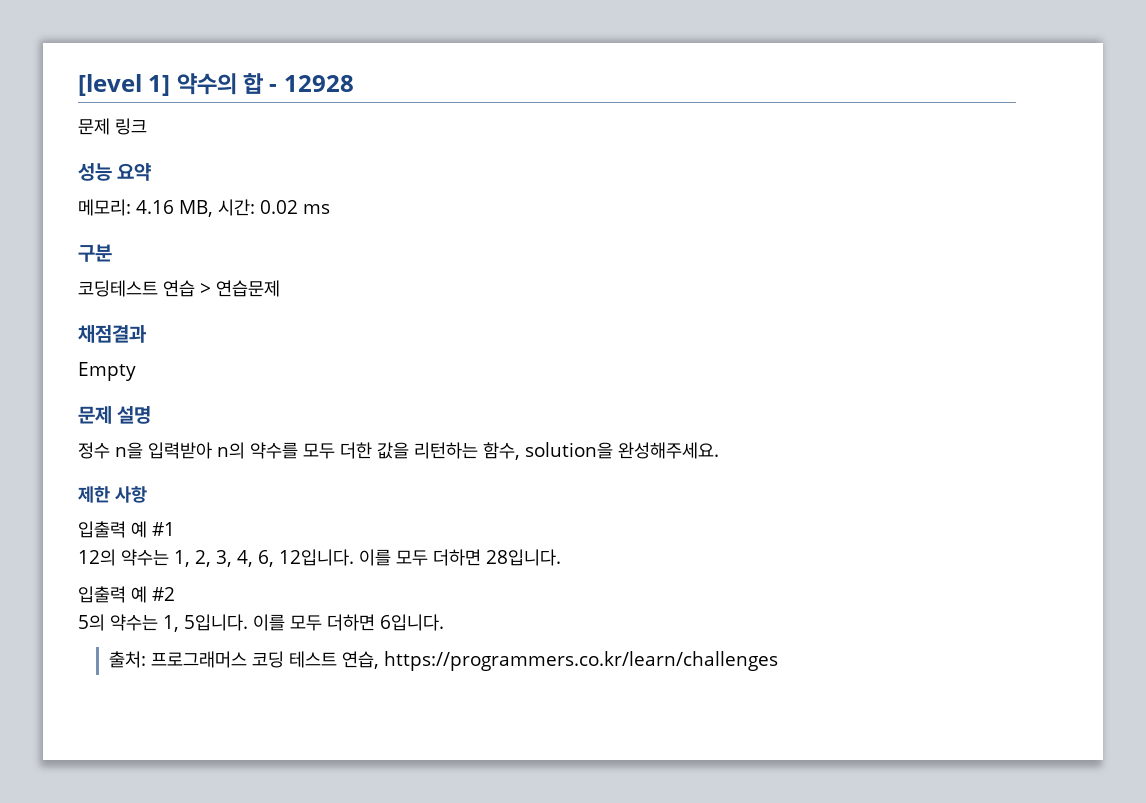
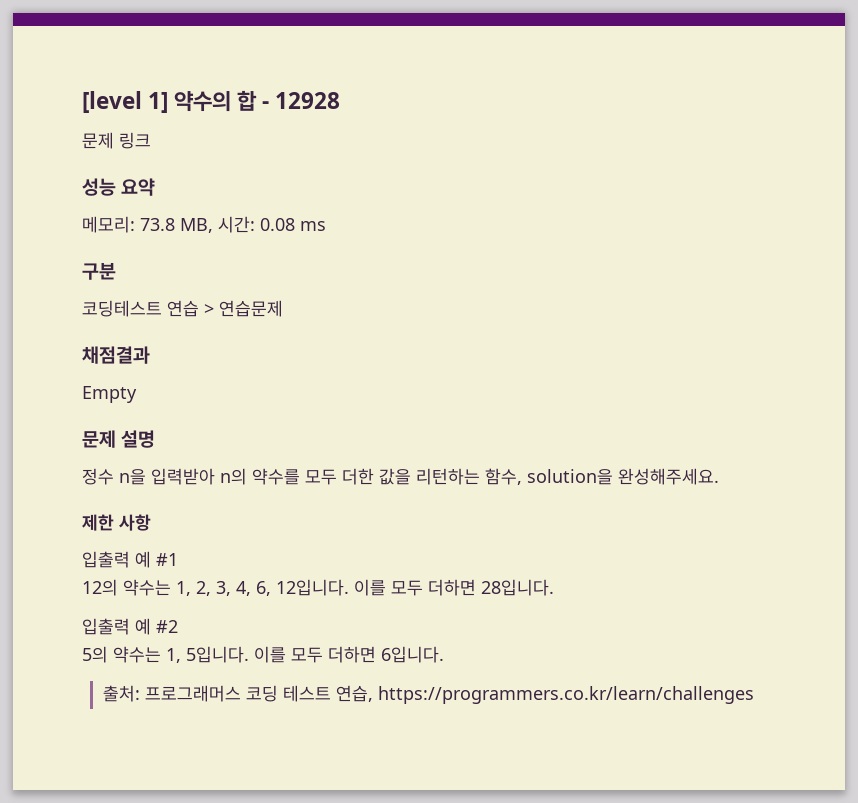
[136,200,174,214] 4.16 -> [140,218,175,231] 73.8
[259,200,298,214] 0.02 -> [260,218,295,231] 0.08

